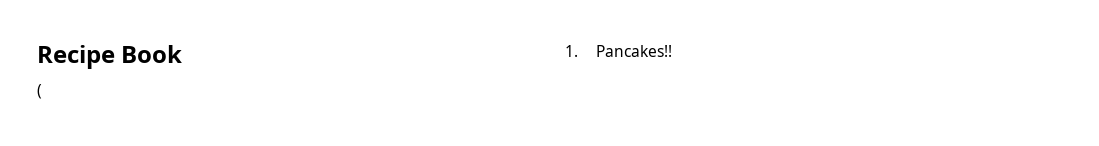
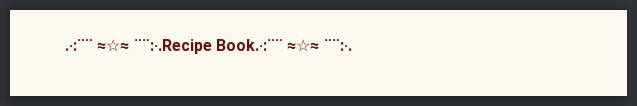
[37,45,183,69] [37,84,42,99] [565,45,672,57] Recipe Book // ( // 1. Pancakes!! -> [65,39,352,54] .·:¨¨ ≈☆≈ ¨¨:·.Recipe Book.·:¨¨ ≈☆≈ ¨¨:·.

